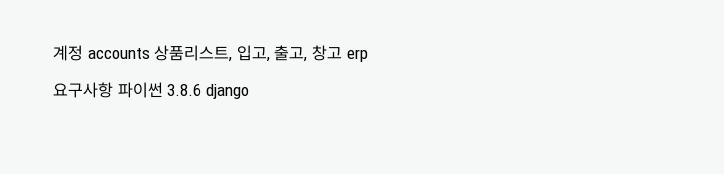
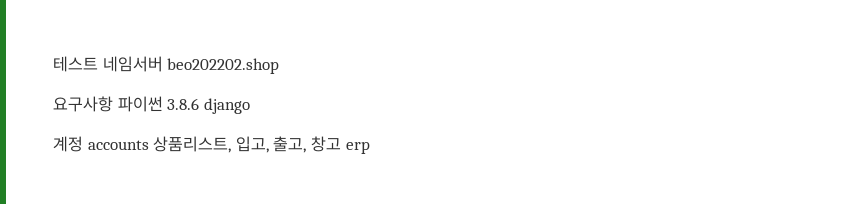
(53, 53) none -> [53,56,280,74] [53,96,250,114] 테스트 네임서버 beo202202.shop // 요구사항 파이썬 3.8.6 django //
[53,82,249,99] // 요구사항 파이썬 3.8.6 django -> (370, 147) none

